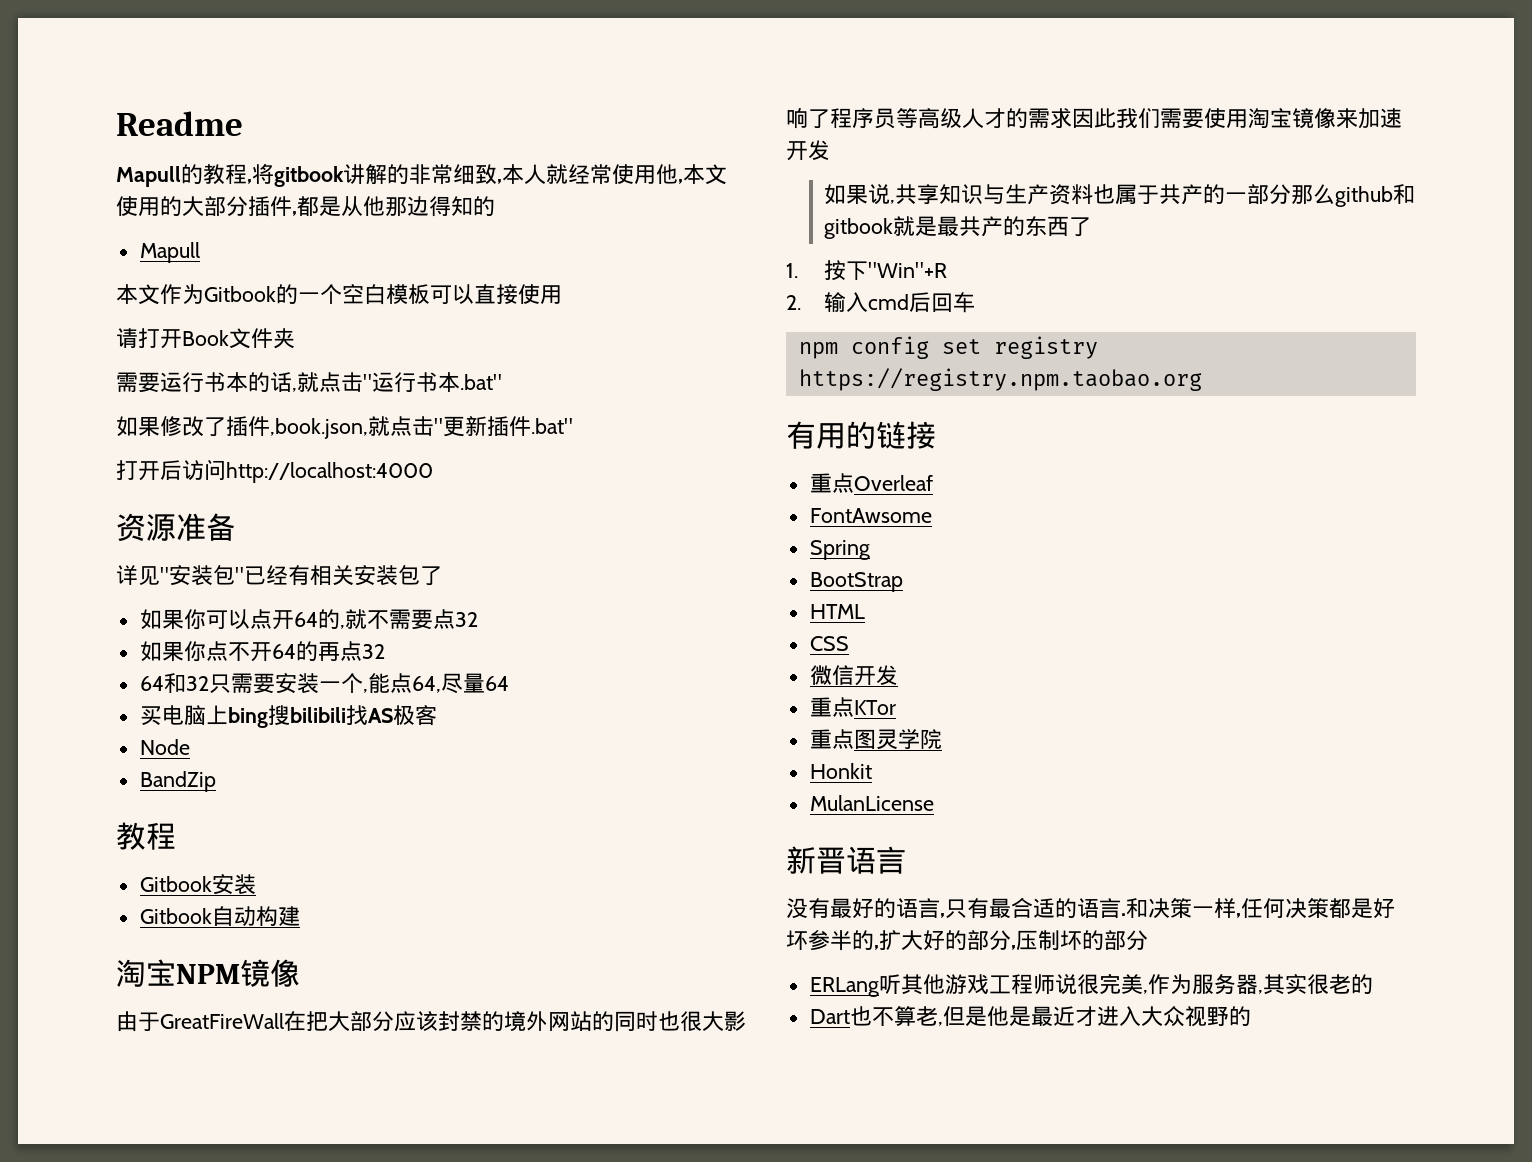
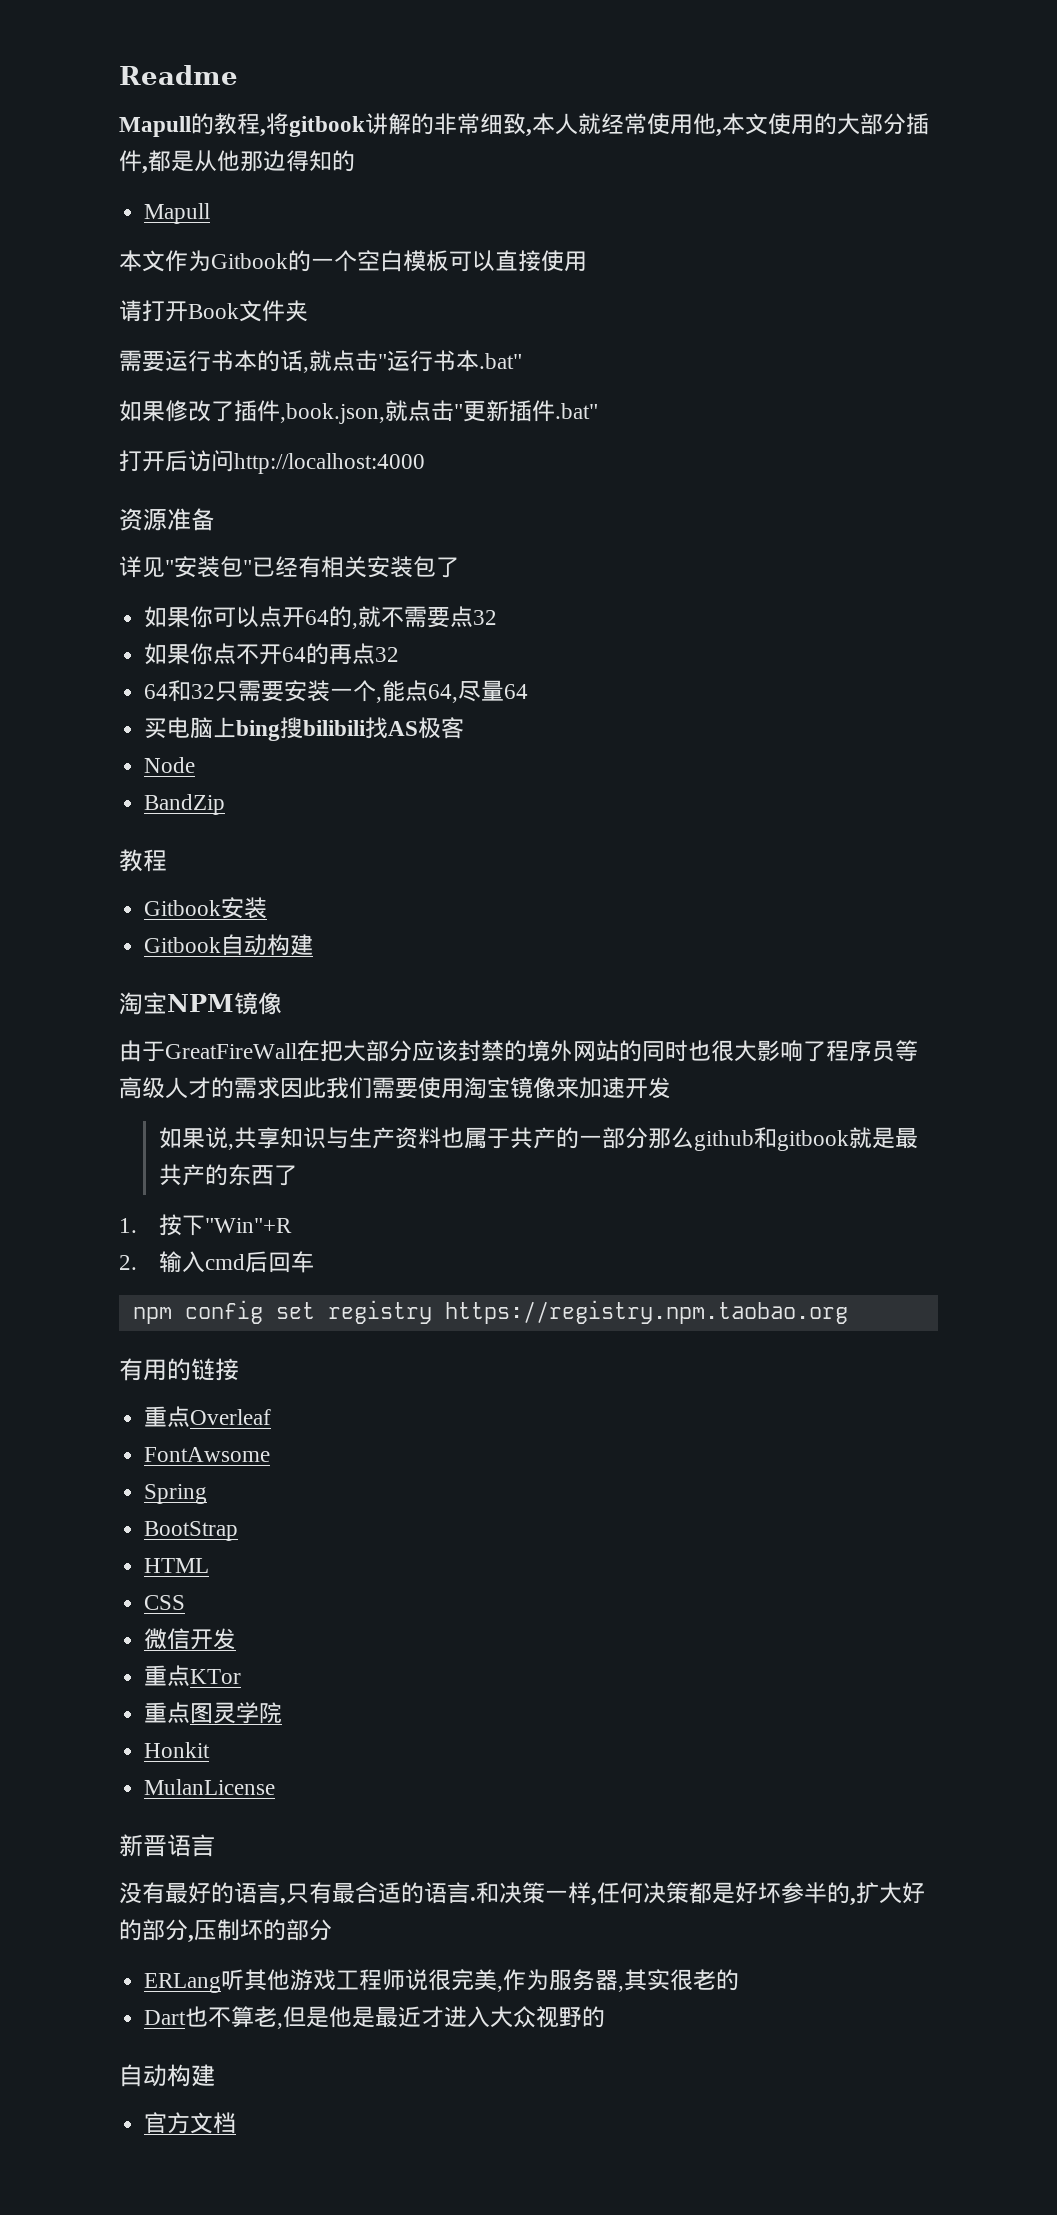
(1251, 1016) none -> [119,2064,215,2087] [144,2112,237,2134] // 自动构建 // 官方文档

